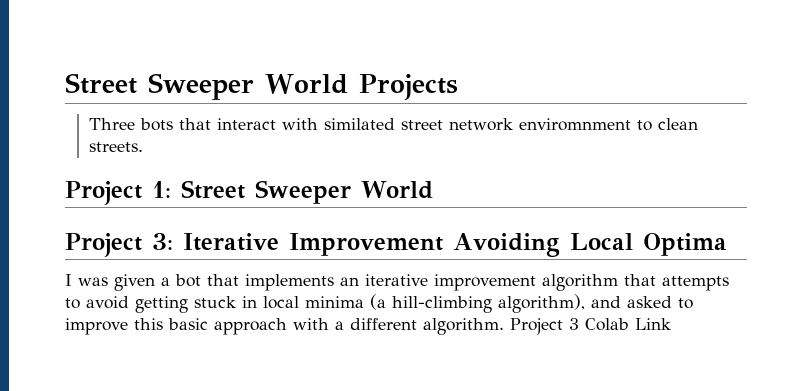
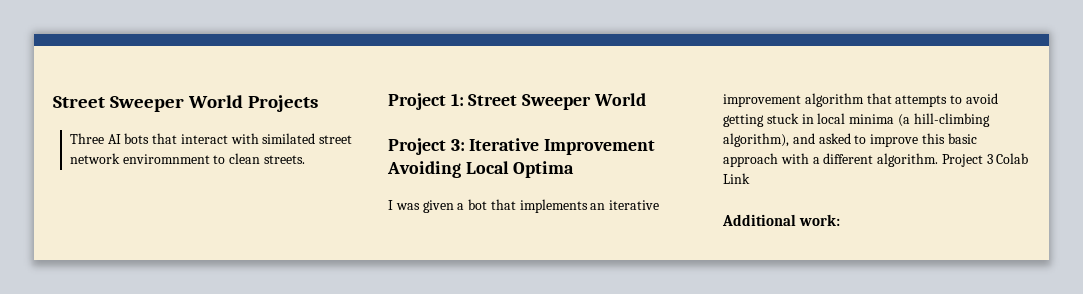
(135, 124) none -> [107,134,121,144] AI
(671, 324) none -> [722,214,841,226] // Additional work:

